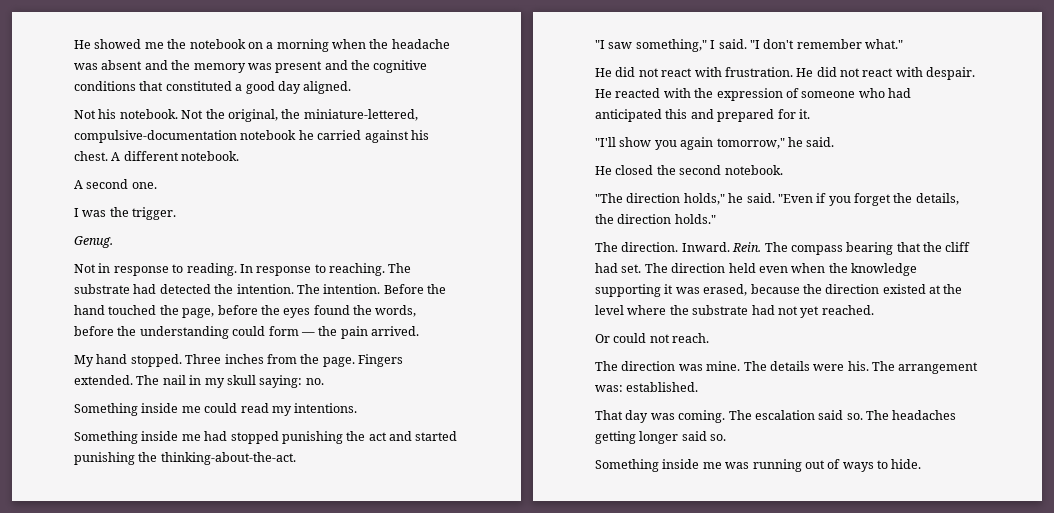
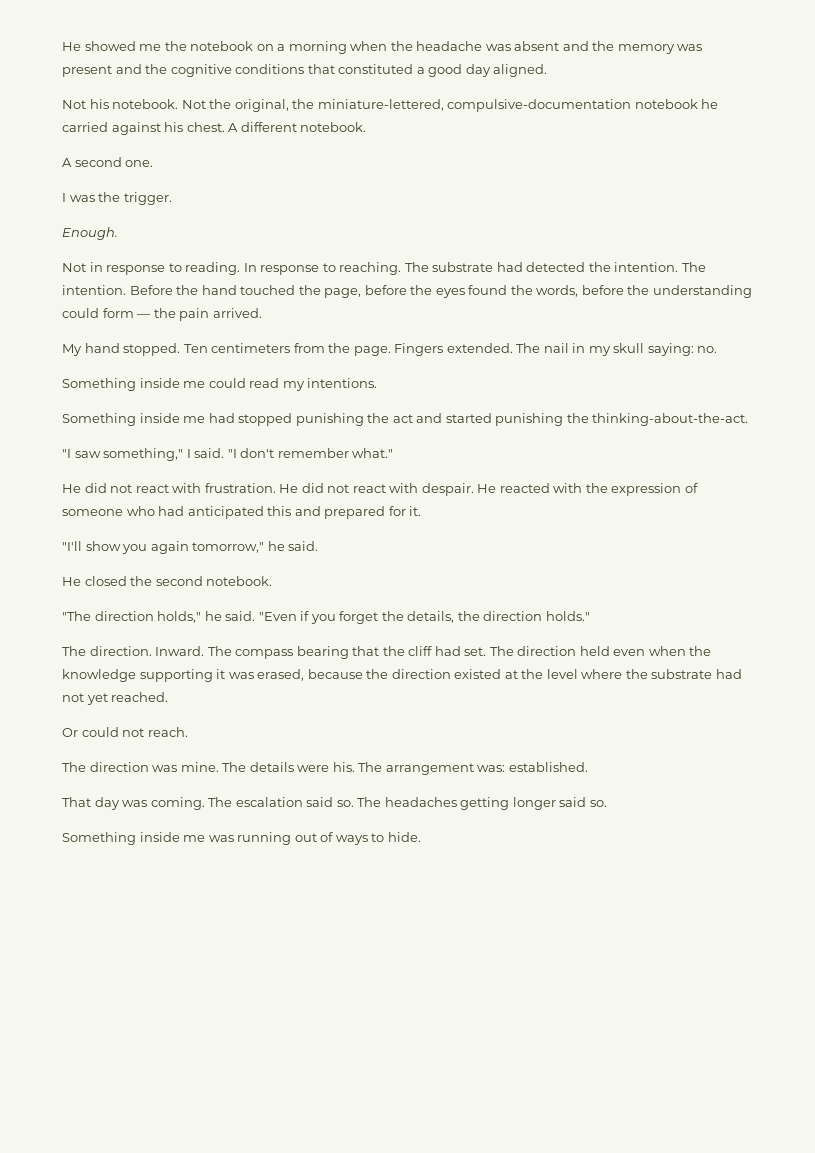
[74,236,113,248] Genug. -> [62,227,118,240] Enough.
[185,354,264,364] Three inches -> [183,343,291,353] Ten centimeters
[732,242,762,252] Rein. -> (205, 651) none

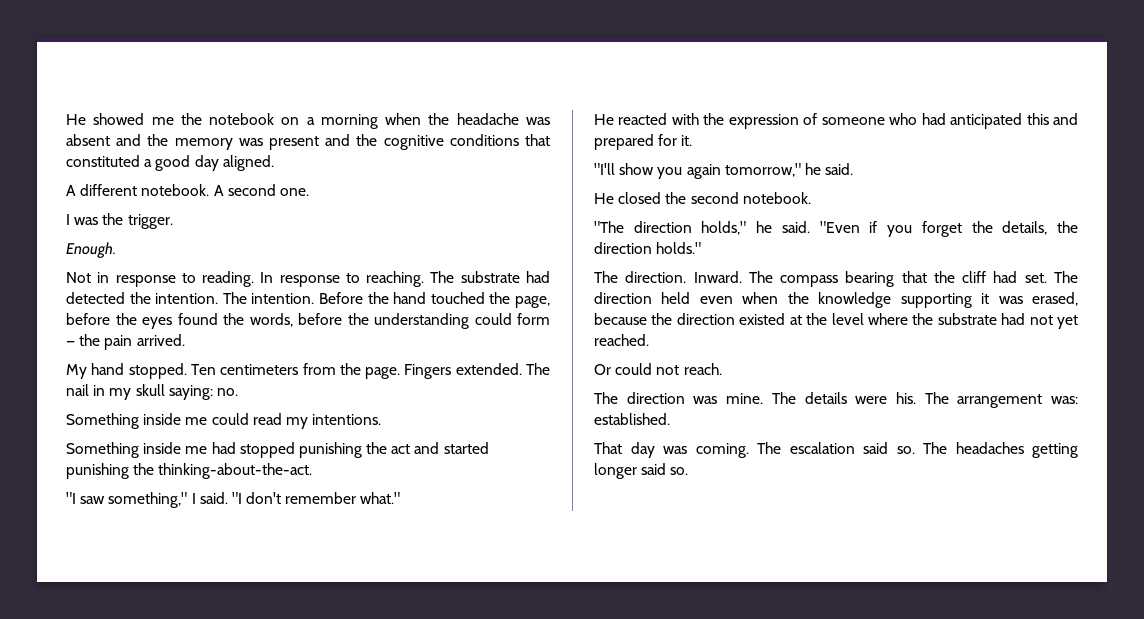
[62,99,719,112] [62,122,225,135] Not his notebook. Not the original, the miniature-lettered, compulsive-documentation notebook he carried against his chest. -> (274, 163) none
(367, 127) // -> (210, 190) none
[84,483,497,496] did not react with frustration. He did not react with despair. He -> (614, 119) none
[62,832,421,845] // Something inside me was running out of ways to hide. -> (689, 471) none

